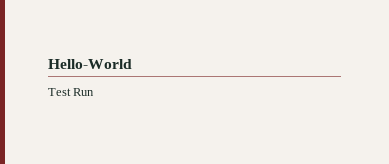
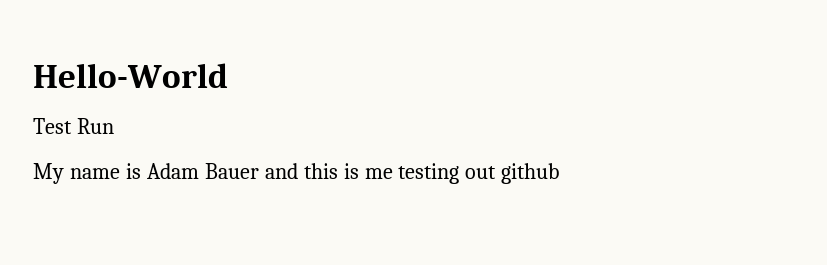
(95, 92) none -> [33,163,560,184] // My name is Adam Bauer and this is me testing out github

